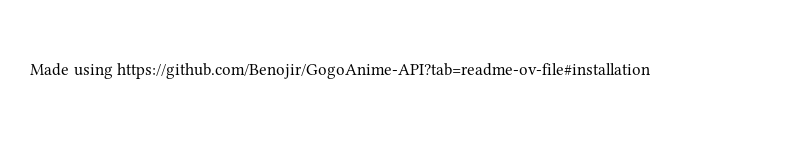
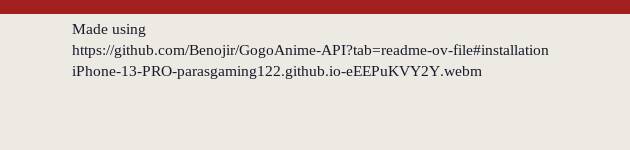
(651, 71) none -> [72,66,482,79] iPhone-13-PRO-parasgaming122.github.io-eEEPuKVY2Y.webm

